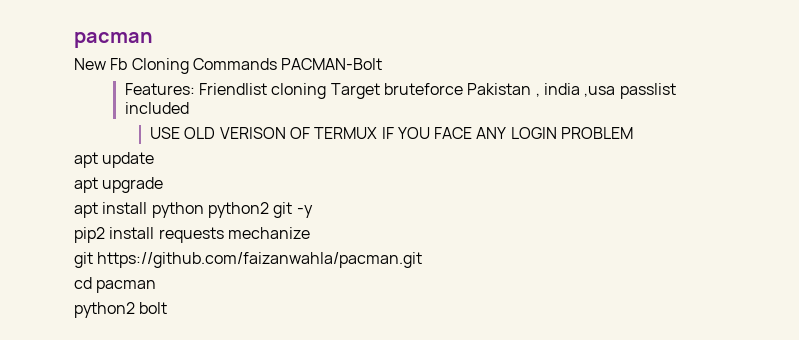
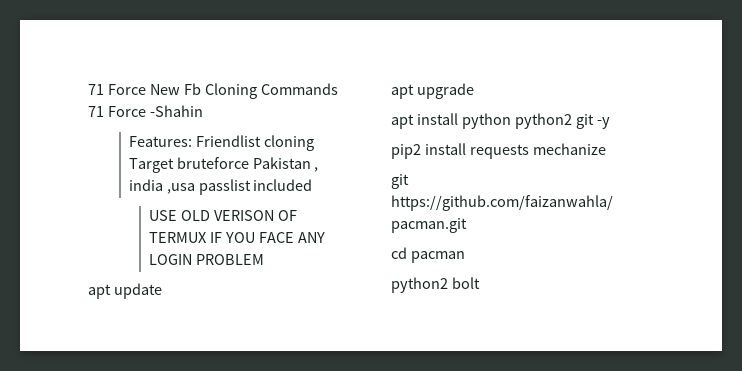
[74,32,153,48] pacman // -> [88,84,146,95] 71 Force
[281,58,383,70] PACMAN-Bolt -> [88,105,203,117] 71 Force -Shahin

